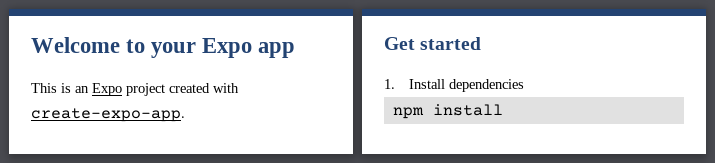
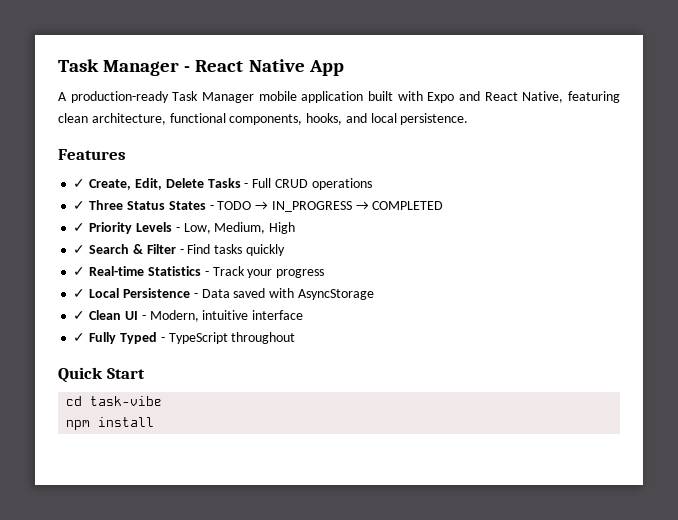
[31,37,296,58] [31,83,239,96] [31,108,185,122] [384,37,482,50] [384,79,524,92] Welcome to your Expo app // This is an Expo project created with create-expo-app. // Get started // 1. Install dependencies -> [58,59,344,76] [58,91,621,103] [58,113,469,125] [58,149,126,160] [73,178,372,190] [73,200,444,212] [73,222,296,234] [73,244,285,256] [73,266,325,278] [73,288,374,300] [73,310,304,322] [73,332,296,344] [58,367,145,383] [66,396,163,406] Task Manager - React Native App // A production-ready Task Manager mobile application built with Expo and React Native, featuring clean architecture, functional components, hooks, and local persistence. // Features // ✓ Create, Edit, Delete Tasks - Full CRUD operations // ✓ Three Status States - TODO → IN_PROGRESS → COMPLETED // ✓ Priority Levels - Low, Medium, High // ✓ Search & Filter - Find tasks quickly // ✓ Real-time Statistics - Track your progress // ✓ Local Persistence - Data saved with AsyncStorage // ✓ Clean UI - Modern, intuitive interface // ✓ Fully Typed - TypeScript throughout // Quick Start // cd task-vibe

